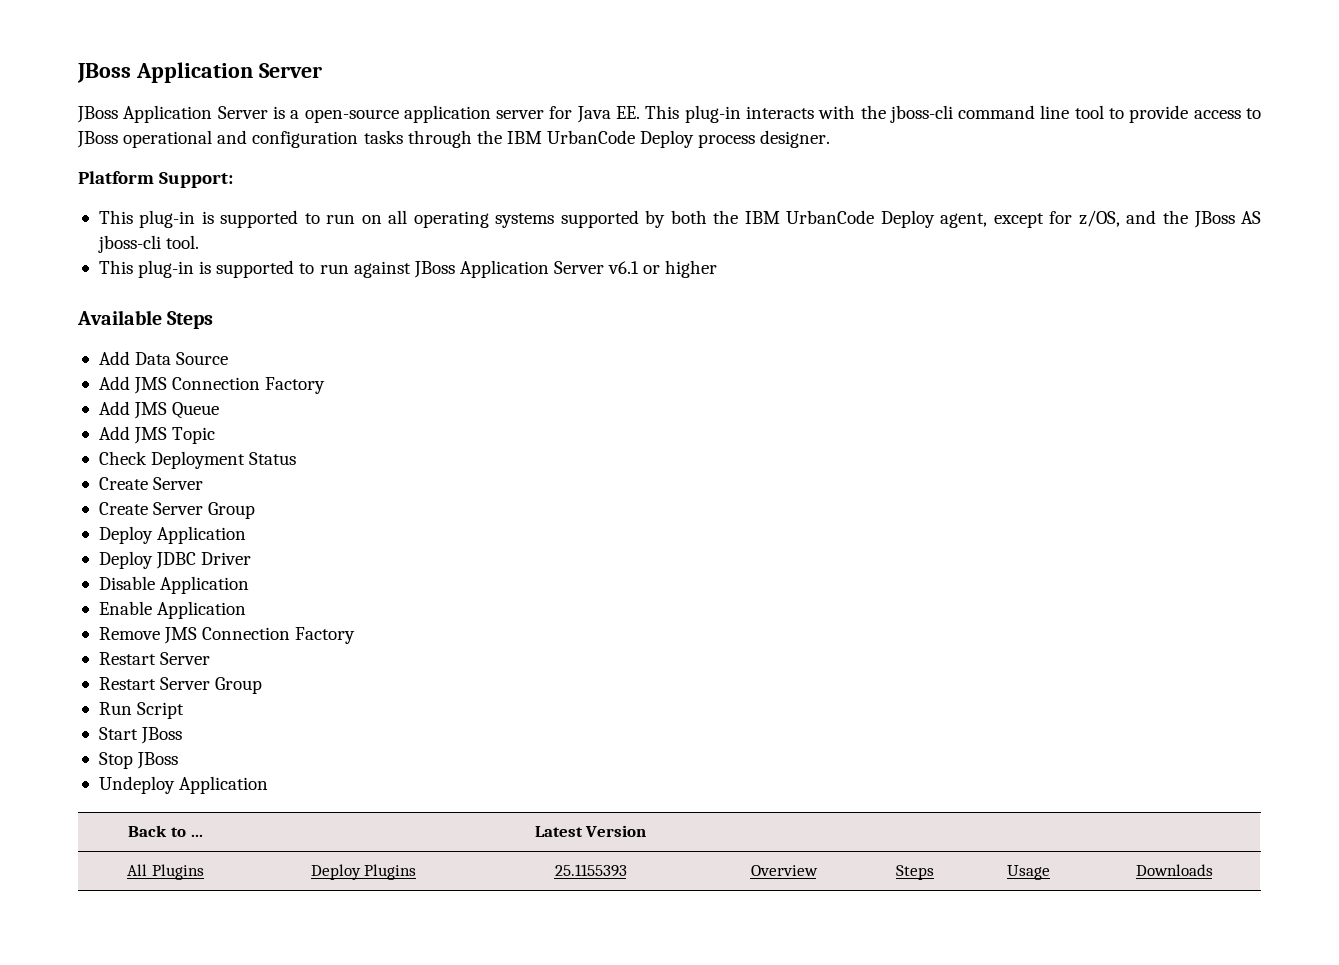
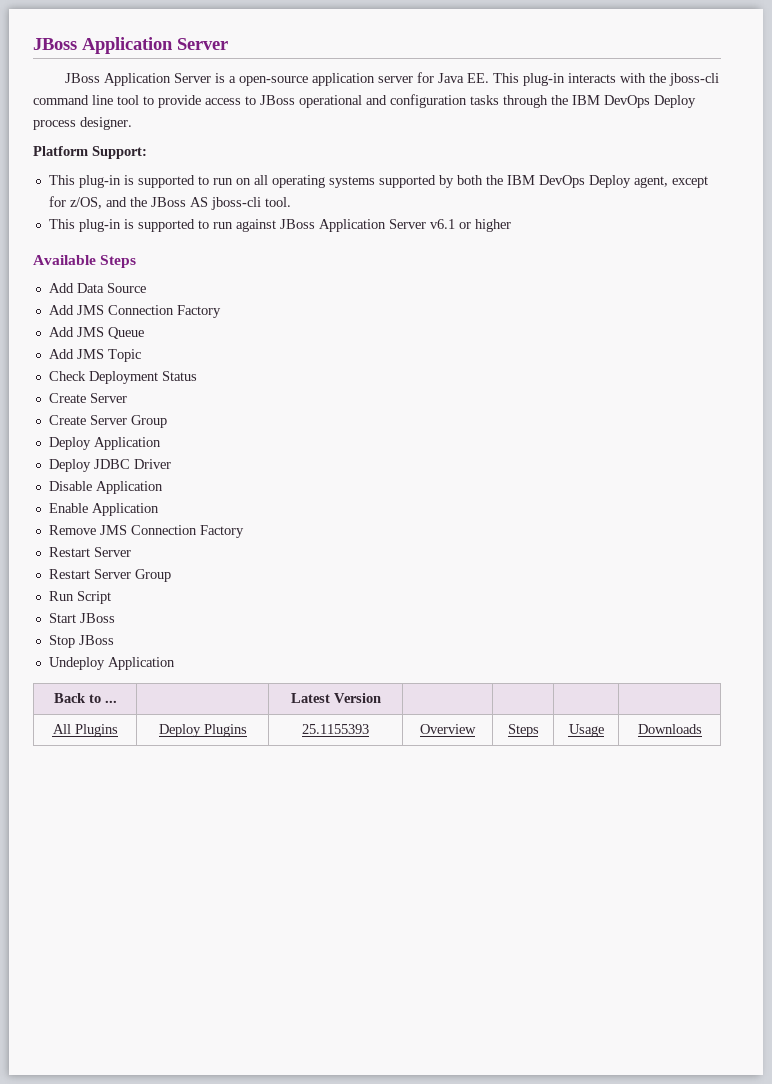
[547,130,636,144] UrbanCode -> [604,95,650,108] DevOps
[786,210,875,224] UrbanCode -> [538,175,585,188] DevOps

